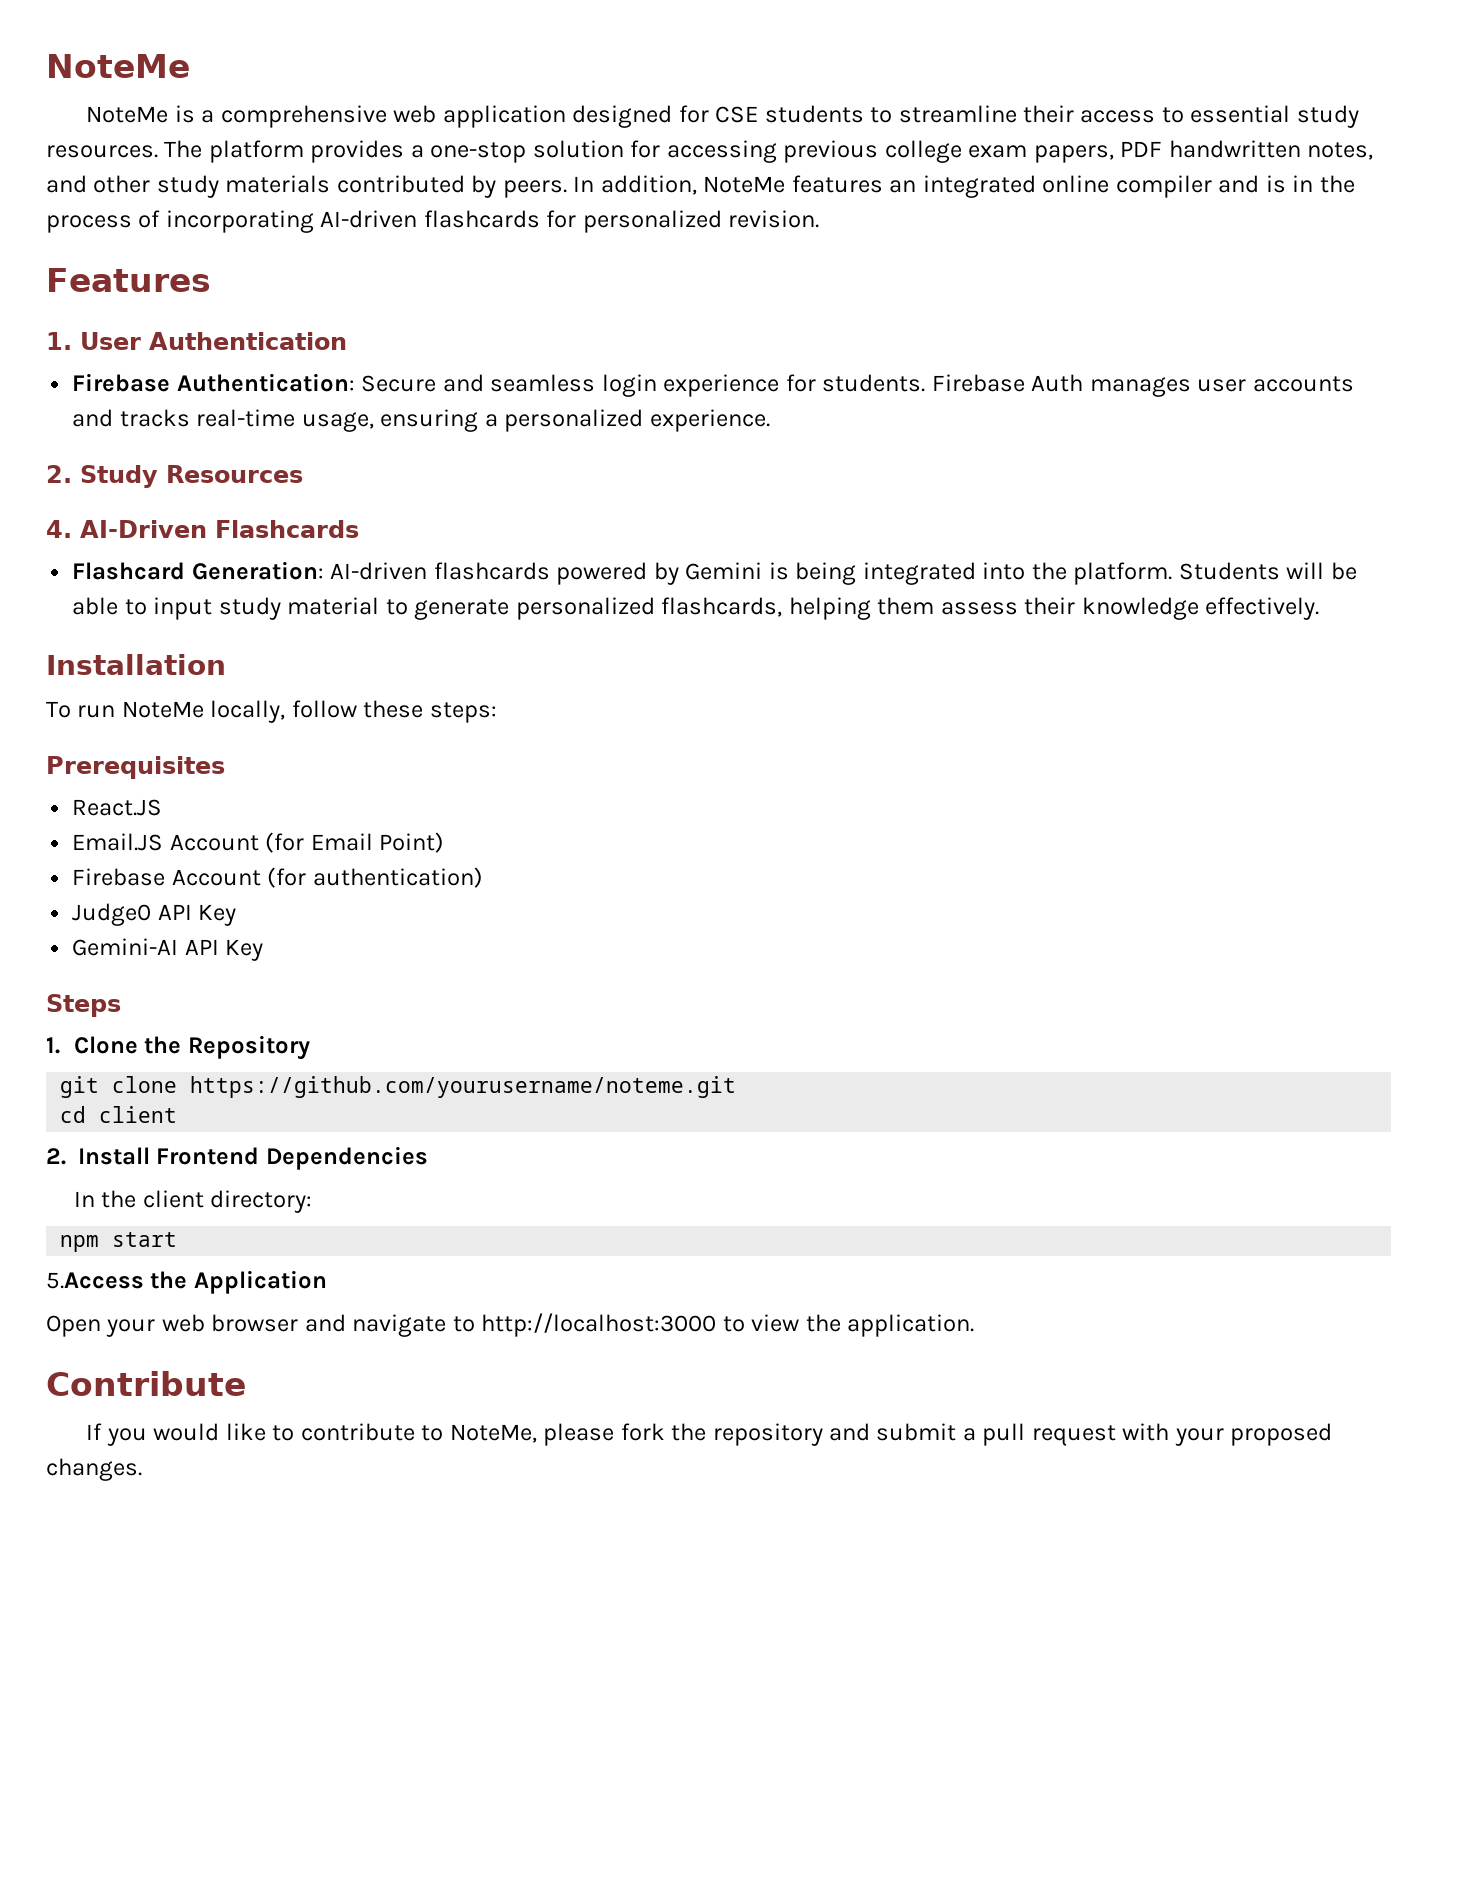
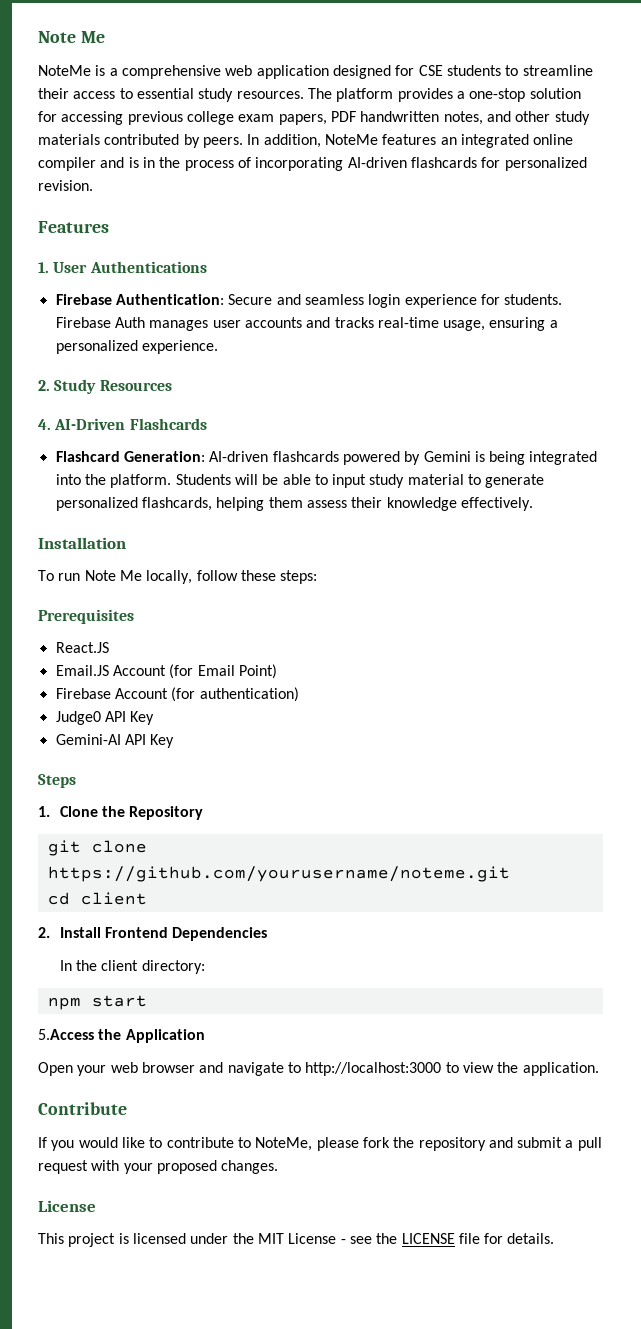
[46,54,190,78] NoteMe -> [38,31,105,43] Note Me
[149,332,347,350] Authentication -> [89,261,207,273] Authentications
[121,701,204,718] NoteMe -> [84,570,142,581] Note Me
(142, 1469) none -> [38,1200,96,1212] [38,1233,555,1247] // License // This project is licensed under the MIT License - see the LICENSE file for details.

